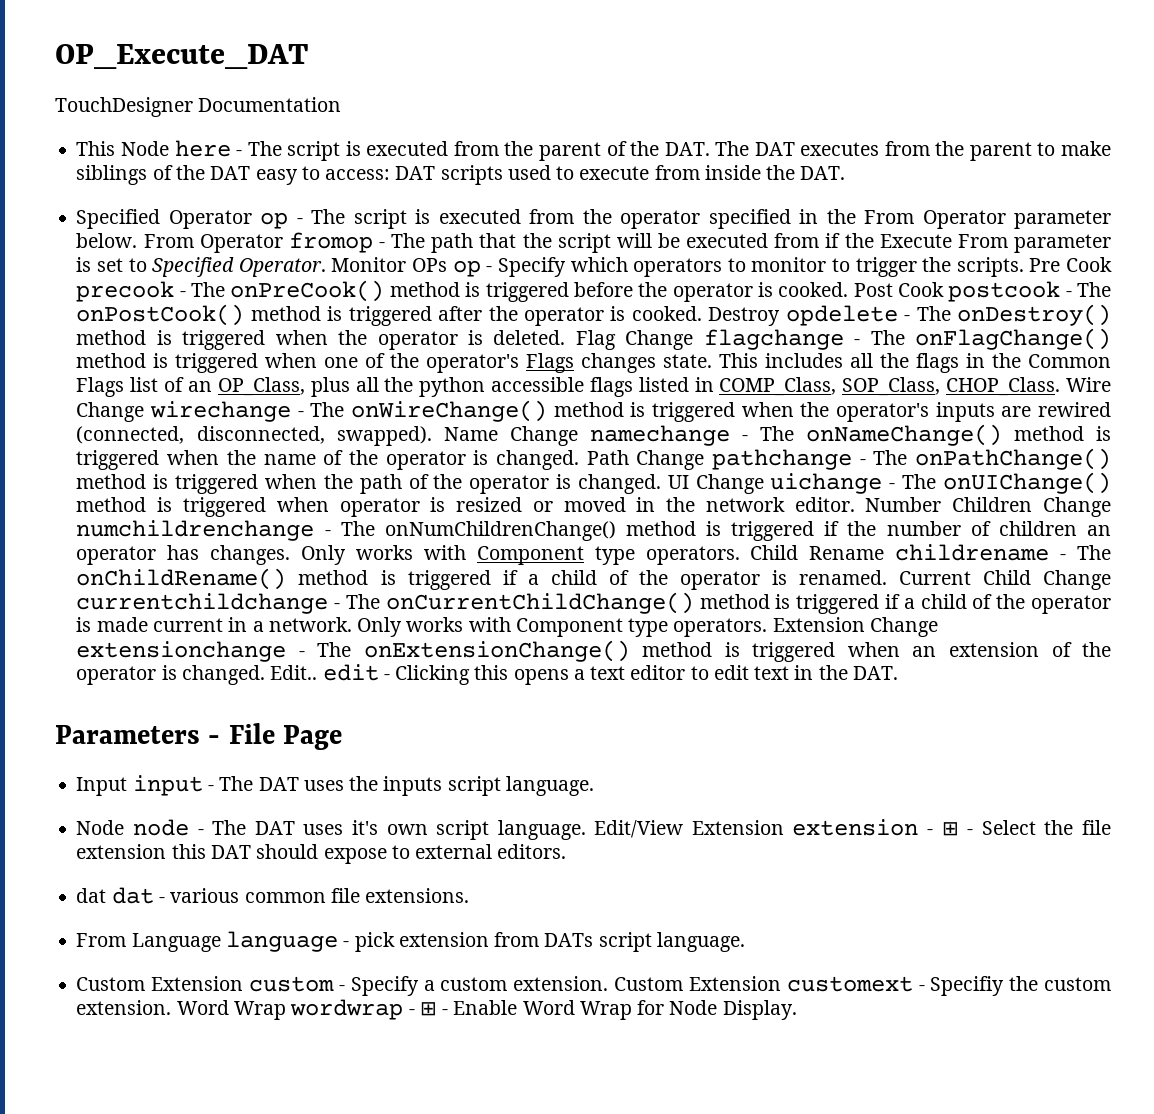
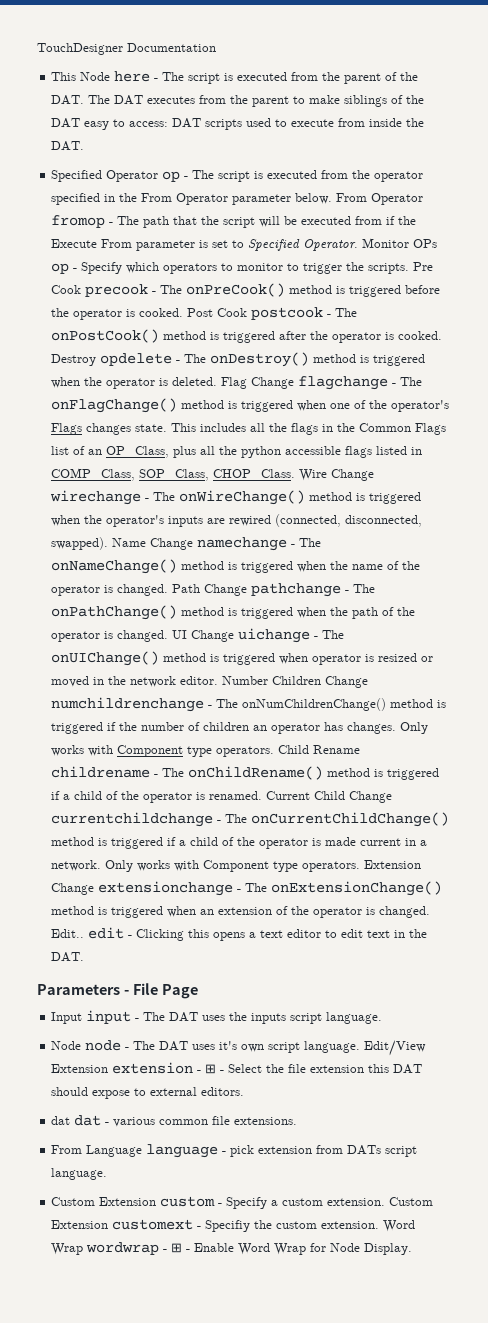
[55,44,308,69] OP_Execute_DAT // -> (37, 49) none

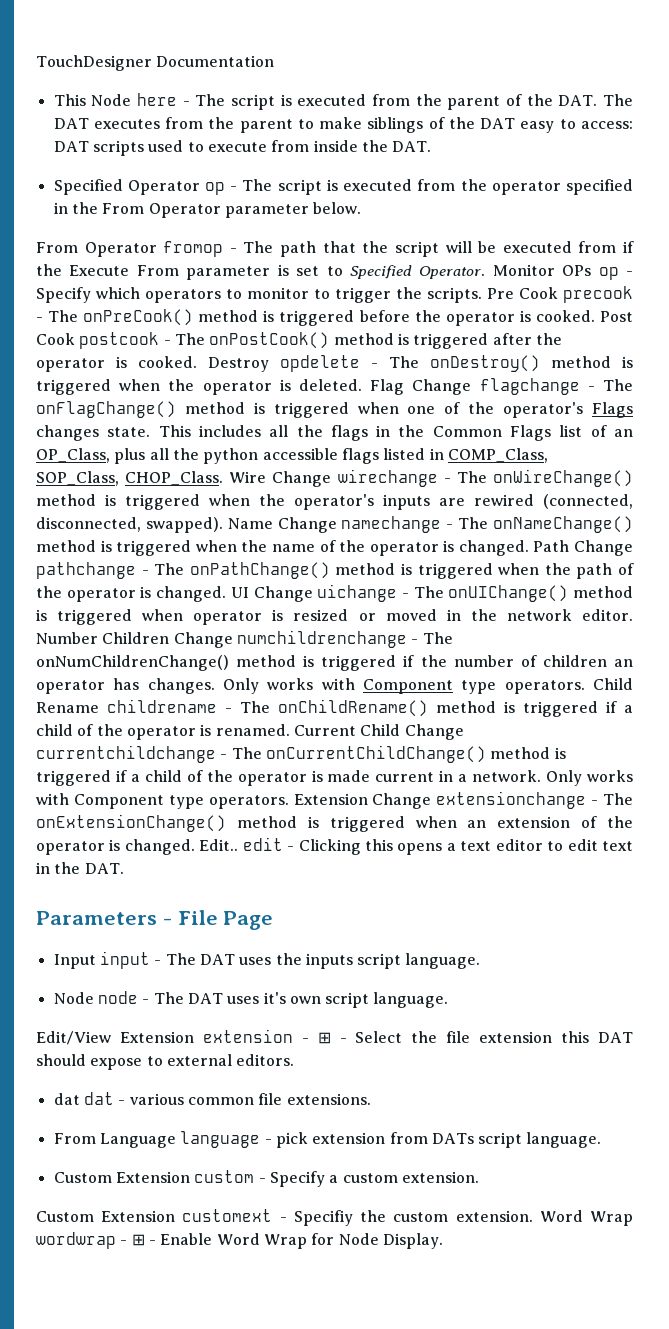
(333, 198) none -> (362, 208) //
(361, 1047) none -> (449, 1000) //
(386, 1202) none -> (479, 1177) //

